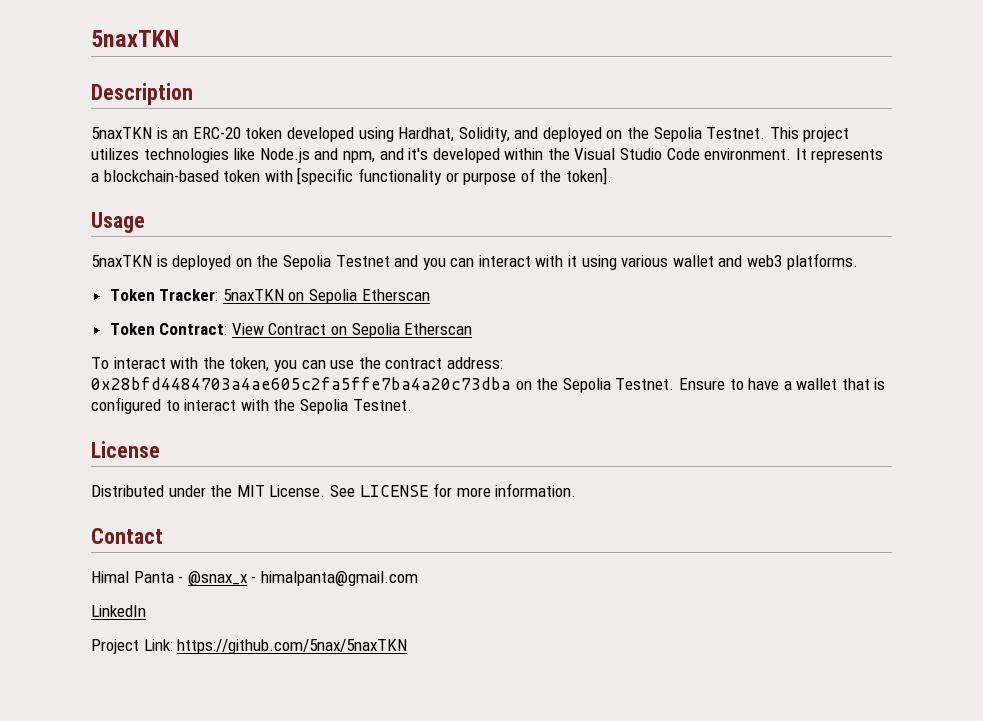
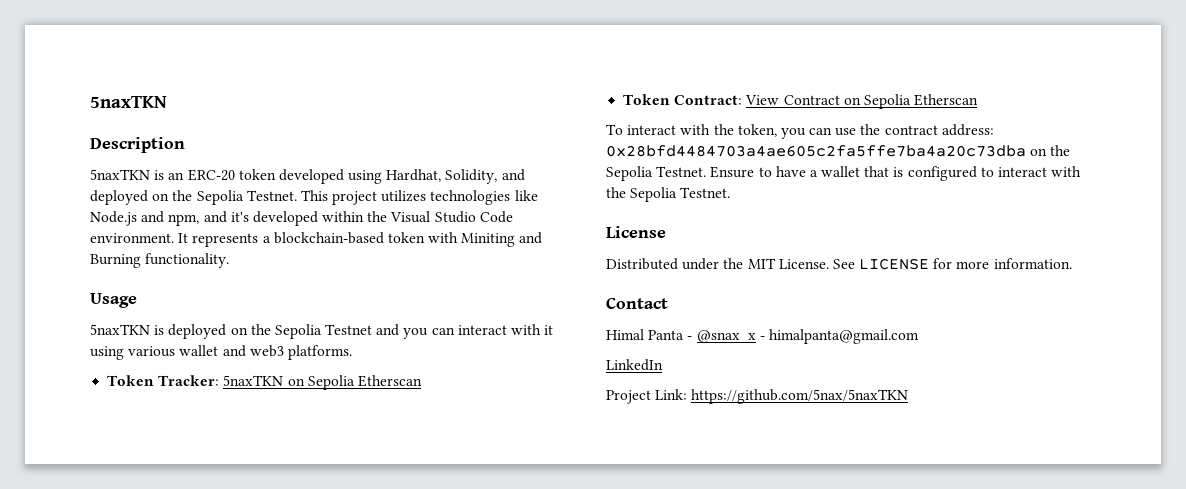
[297,167,612,185] [specific functionality or purpose of the token]. -> [461,232,543,247] [90,253,230,268] Miniting and Burning functionality.

